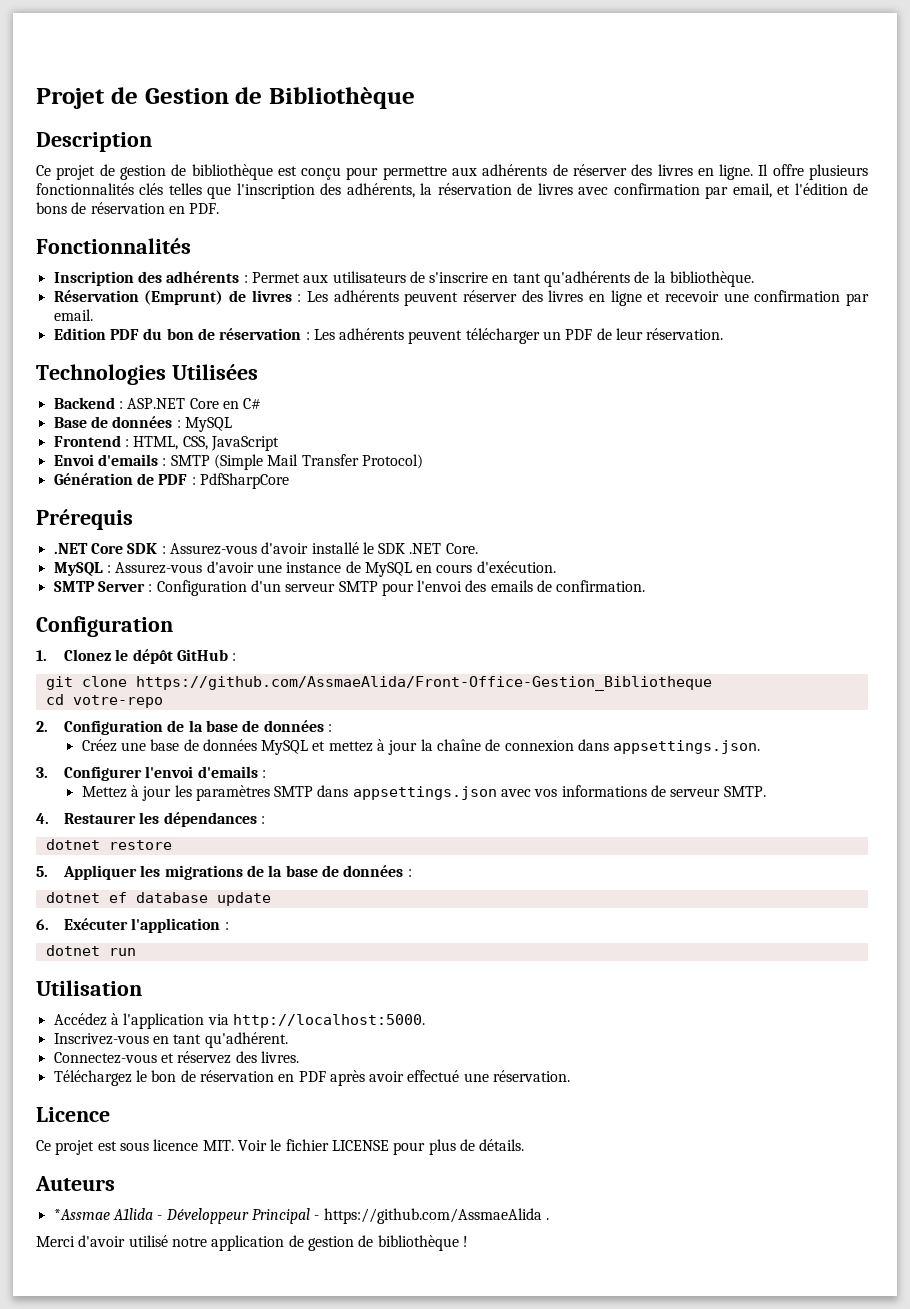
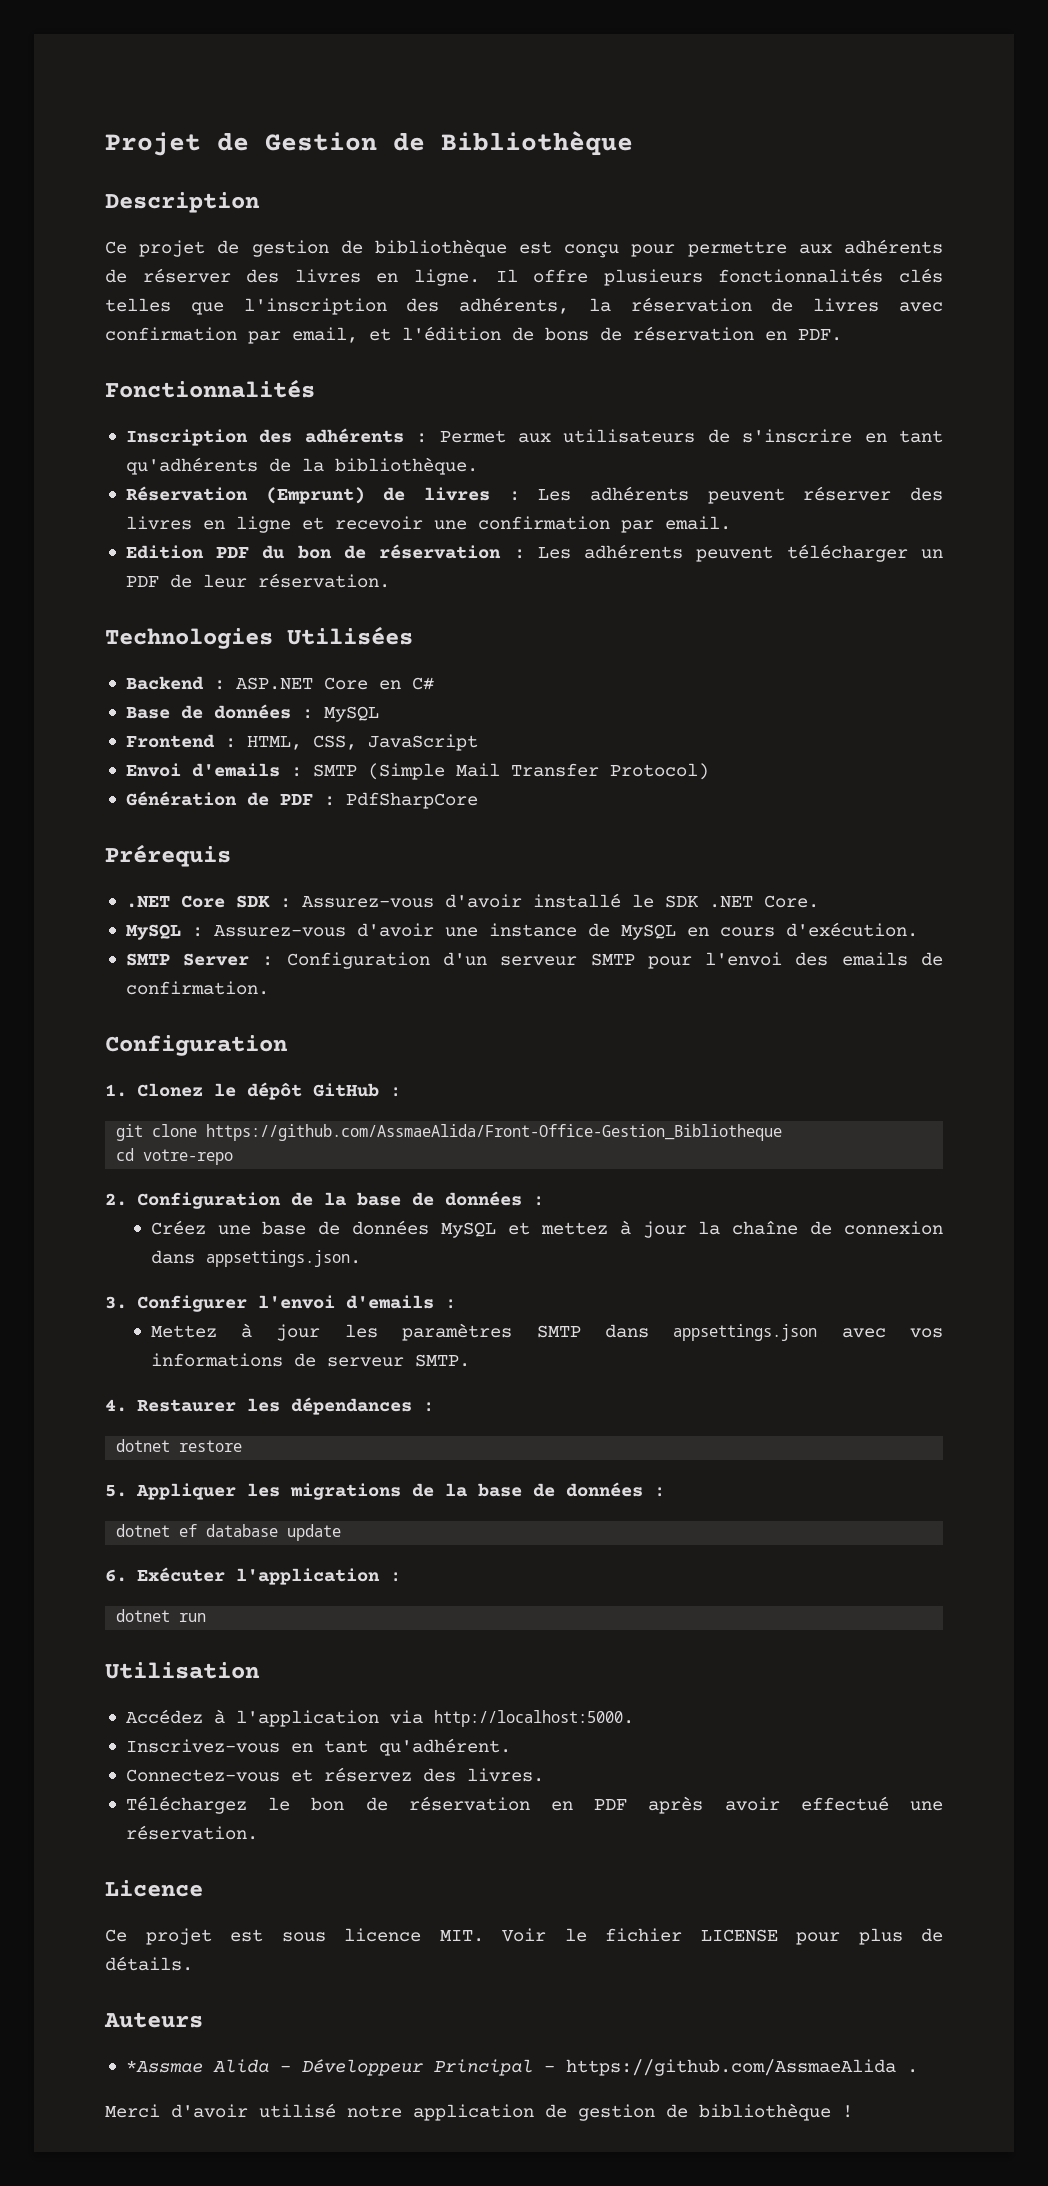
[112,1208,153,1220] A1lida -> [212,2059,269,2073] Alida

